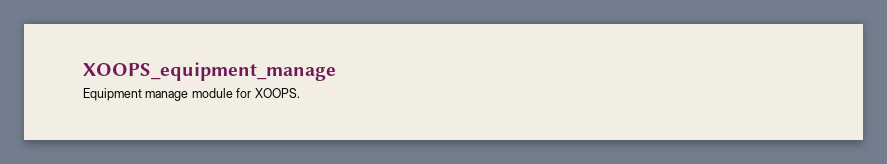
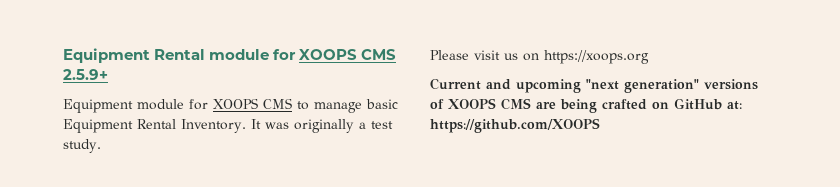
[83,62,336,81] [83,88,300,101] XOOPS_equipment_manage // Equipment manage module for XOOPS. -> [63,48,397,63] [63,69,108,80] [63,98,398,113] [63,119,393,133] [63,139,101,153] [430,50,649,64] [430,78,758,93] [430,98,742,113] [430,118,600,133] Equipment Rental module for XOOPS CMS 2.5.9+ // Equipment module for XOOPS CMS to manage basic Equipment Rental Inventory. It was originally a test study. // Please visit us on https://xoops.org // Current and upcoming "next generation" versions of XOOPS CMS are being crafted on GitHub at: https://github.com/XOOPS

